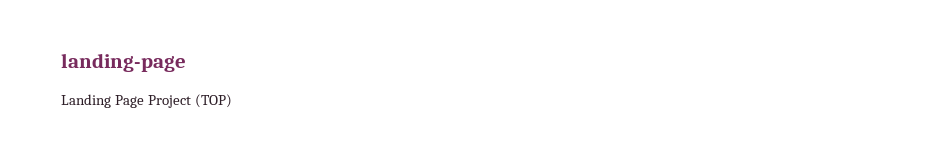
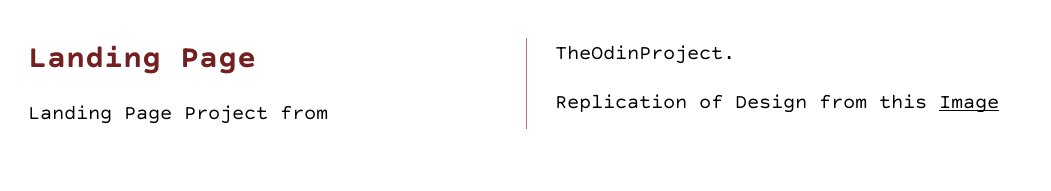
[61,53,186,72] landing-page -> [28,45,256,74] Landing Page
[194,94,232,108] (TOP) -> [280,105,328,120] [555,45,735,64] [555,94,999,113] from TheOdinProject. // Replication of Design from this Image

